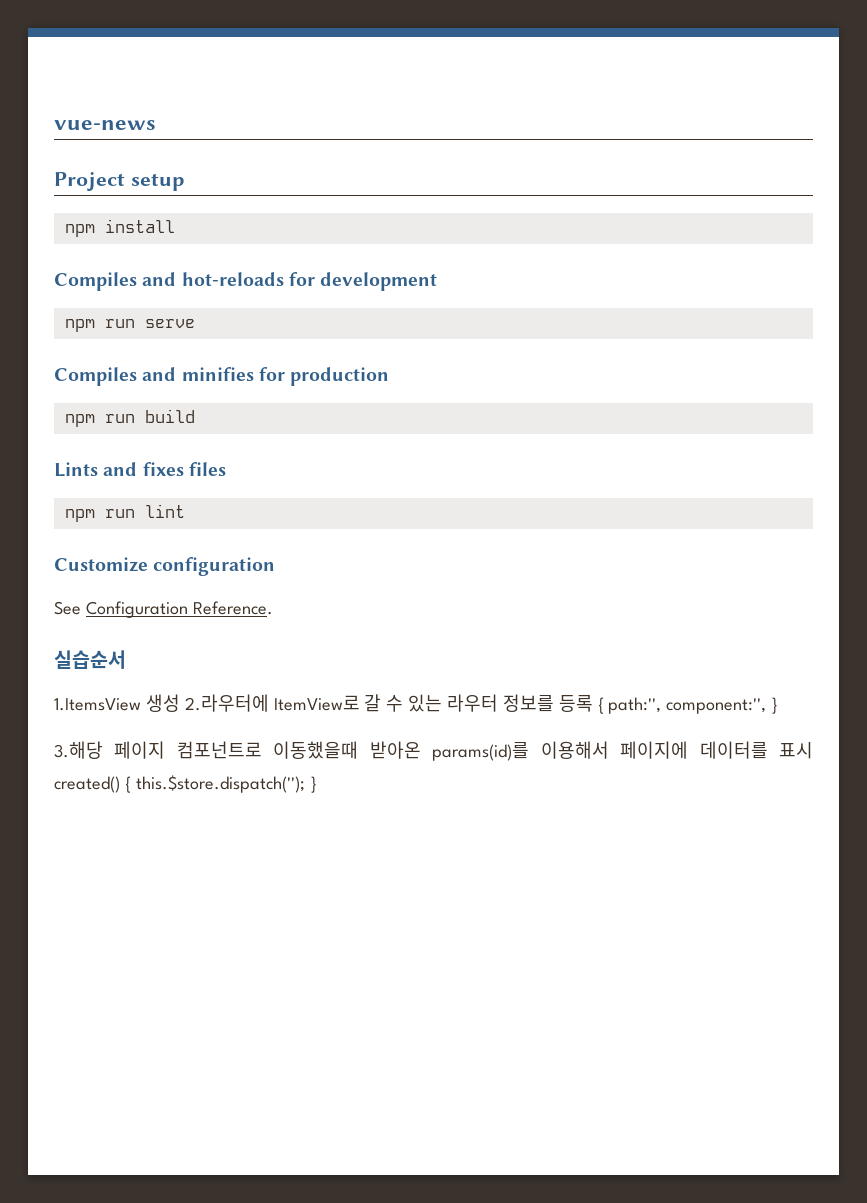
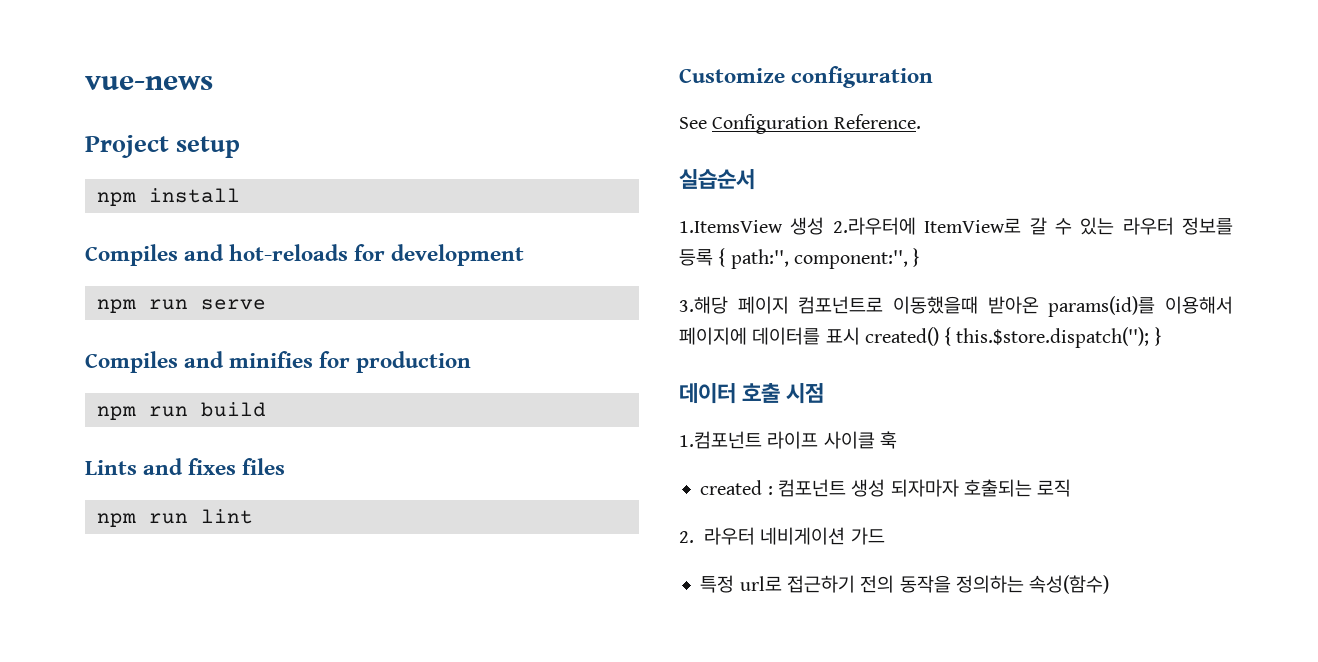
(317, 784) none -> [679,383,825,404] [679,431,897,449] [700,479,1072,497] [679,527,885,545] [700,575,1110,594] // 데이터 호출 시점 // 1.컴포넌트 라이프 사이클 훅 // created : 컴포넌트 생성 되자마자 호출되는 로직 // 2. 라우터 네비게이션 가드 // 특정 url로 접근하기 전의 동작을 정의하는 속성(함수)

